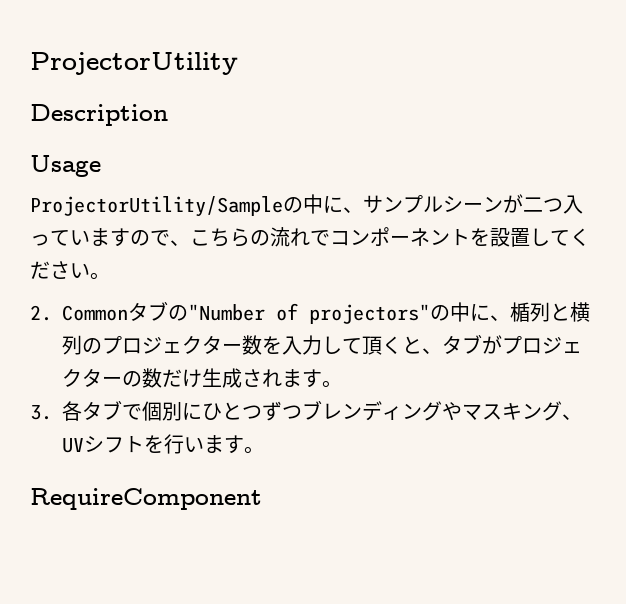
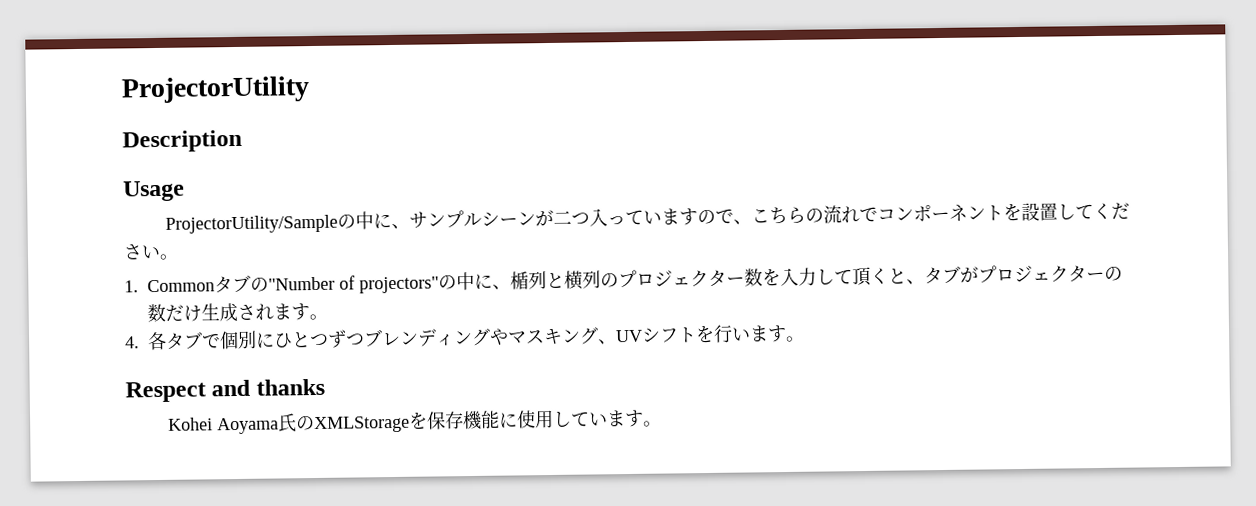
[30,305,52,321] 2. -> [124,280,139,293] 1.
[30,405,52,420] 3. -> [125,336,140,349] 4.
[30,488,262,510] RequireComponent -> [125,378,325,403] [168,409,663,435] Respect and thanks // Kohei Aoyama氏のXMLStorageを保存機能に使用しています。

